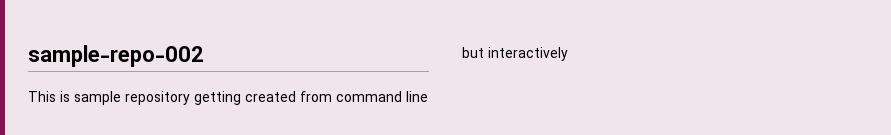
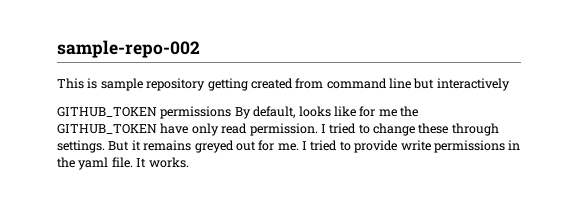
(568, 54) none -> [57,106,418,119] [57,123,499,136] [57,140,521,153] [57,157,189,170] // GITHUB_TOKEN permissions By default, looks like for me the GITHUB_TOKEN have only read permission. I tried to change these through settings. But it remains greyed out for me. I tried to provide write permissions in the yaml file. It works.

